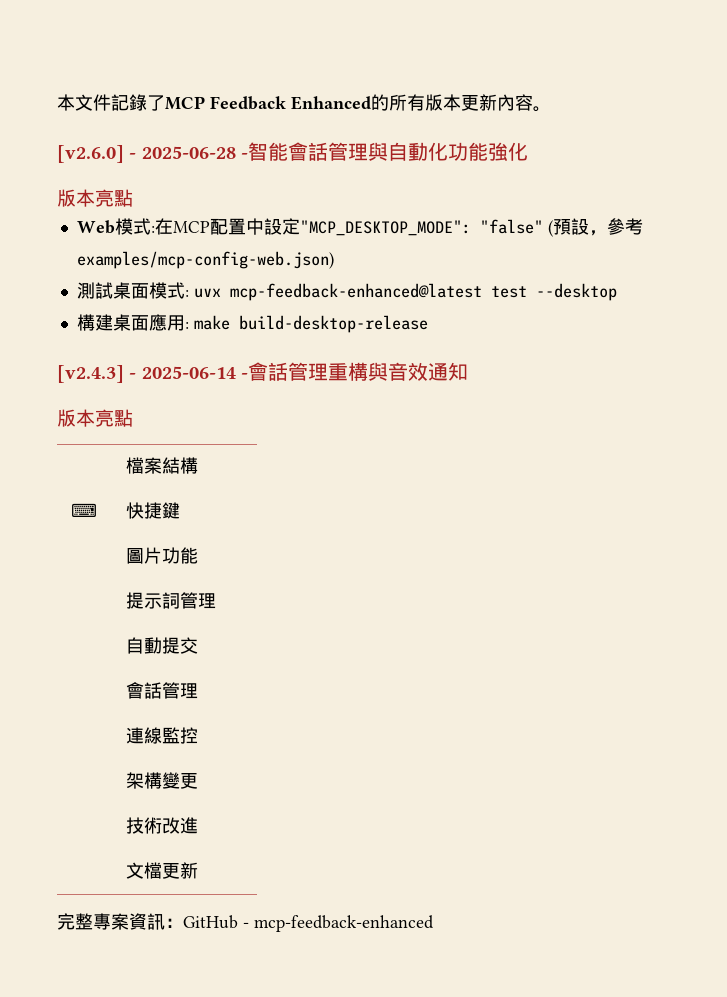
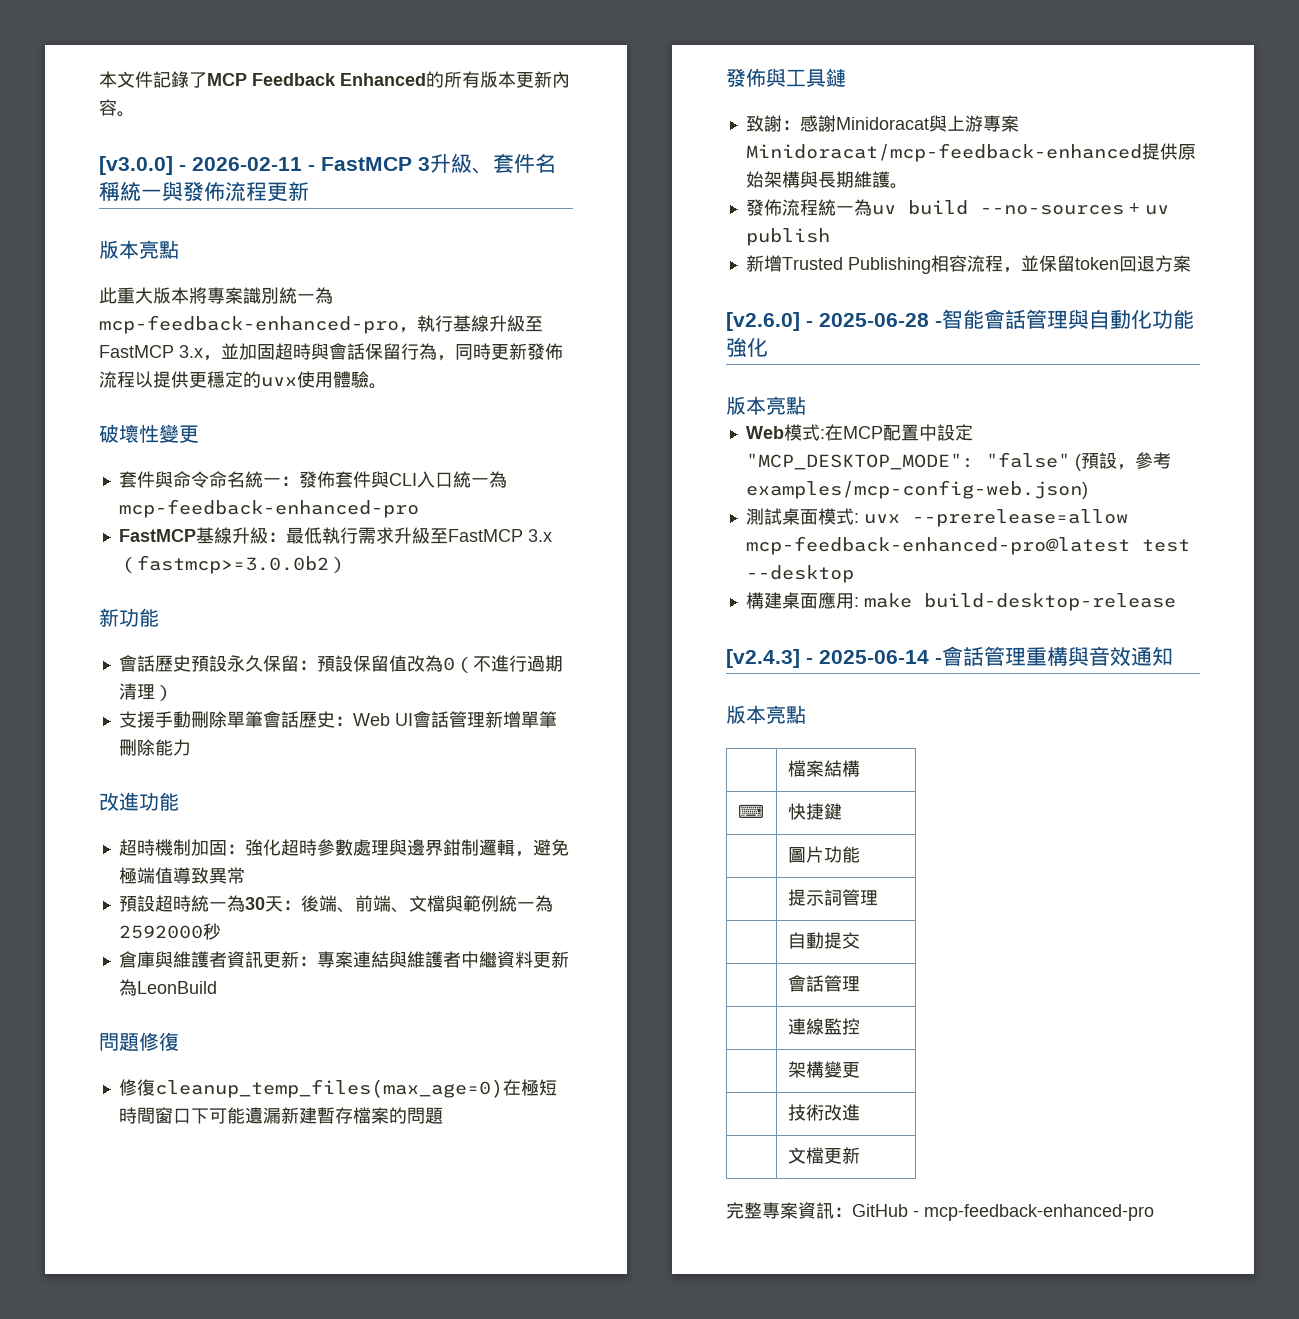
(551, 109) none -> [99,153,556,175] [99,181,309,202] [99,240,179,259] [99,287,333,304] [99,315,543,334] [99,343,563,361] [99,371,387,389] [99,424,199,443] [118,471,507,488] [118,499,419,518] [118,527,552,544] [118,555,347,574] [99,608,159,627] [118,655,563,673] [118,683,173,701] [118,711,557,728] [118,739,191,756] [99,792,179,811] [118,839,569,857] [118,867,245,884] [118,895,553,913] [118,923,221,940] [118,951,569,968] [118,979,217,996] [99,1032,179,1051] [118,1079,557,1098] [118,1107,443,1124] [726,68,846,87] [745,115,1019,132] [745,143,1196,162] [745,171,908,189] [745,199,1169,216] [745,228,830,246] [745,255,1191,274] // [v3.0.0] - 2026-02-11 - FastMCP 3升級、套件名稱統一與發佈流程更新 // 版本亮點 // 此重大版本將專案識別統一為mcp-feedback-enhanced-pro，執行基線升級至FastMCP 3.x，並加固超時與會話保留行為，同時更新發佈流程以提供更穩定的uvx使用體驗。 // 破壞性變更 // 套件與命令命名統一：發佈套件與CLI入口統一為mcp-feedback-enhanced-pro // FastMCP基線升級：最低執行需求升級至FastMCP 3.x（fastmcp>=3.0.0b2） // 新功能 // 會話歷史預設永久保留：預設保留值改為0（不進行過期清理） // 支援手動刪除單筆會話歷史：Web UI會話管理新增單筆刪除能力 // 改進功能 // 超時機制加固：強化超時參數處理與邊界鉗制邏輯，避免極端值導致異常 // 預設超時統一為30天：後端、前端、文檔與範例統一為2592000秒 // 倉庫與維護者資訊更新：專案連結與維護者中繼資料更新為LeonBuild // 問題修復 // 修復cleanup_temp_files(max_age=0)在極短時間窗口下可能遺漏新建暫存檔案的問題 // 發佈與工具鏈 // 致謝：感謝Minidoracat與上游專案Minidoracat/mcp-feedback-enhanced提供原始架構與長期維護。 // 發佈流程統一為uv build --no-sources + uv publish // 新增Trusted Publishing相容流程，並保留token回退方案
[229,283,482,301] mcp-feedback-enhanced@latest -> [911,509,1128,527] [745,536,1130,555] --prerelease=allow mcp-feedback-enhanced-pro@latest
[254,915,434,932] mcp-feedback-enhanced -> [924,1204,1154,1221] mcp-feedback-enhanced-pro

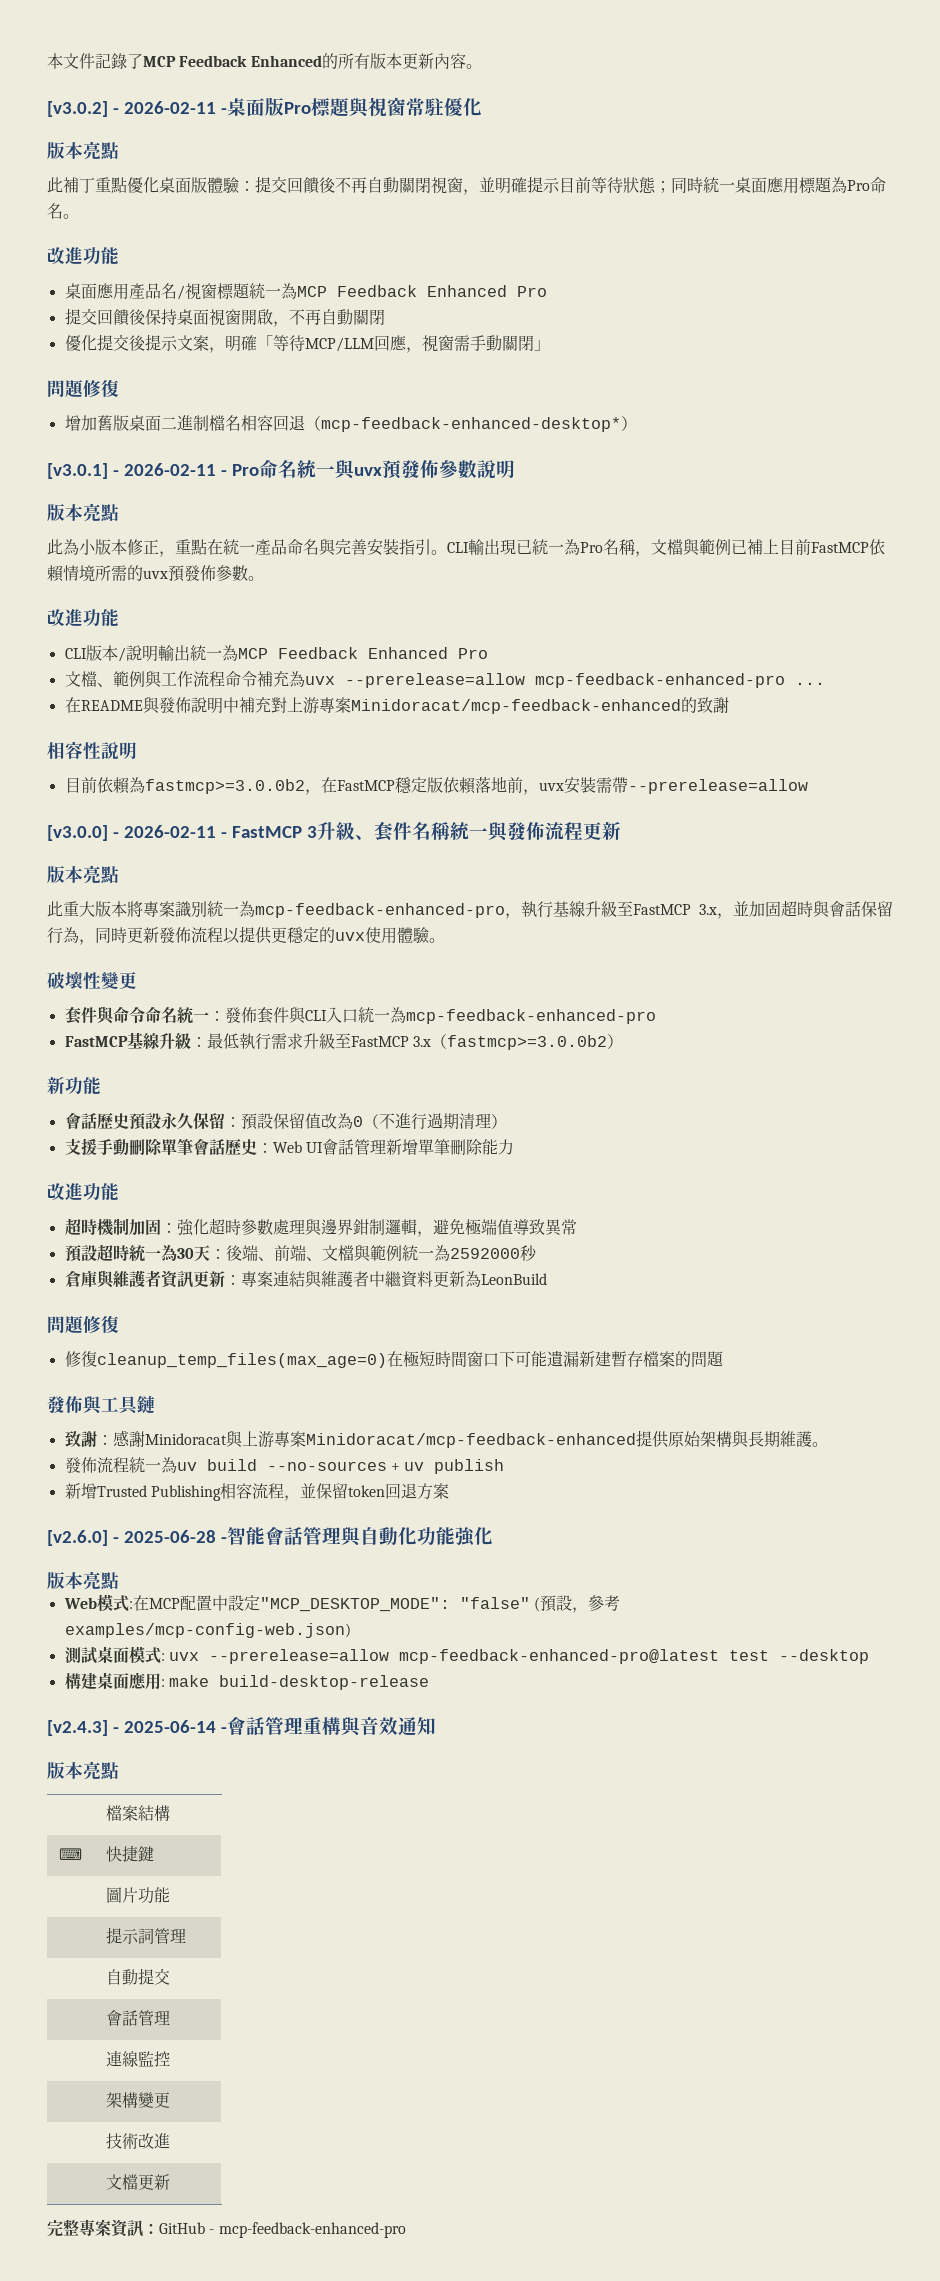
(135, 114) none -> [47,97,482,118] [47,141,119,160] [47,176,886,195] [47,203,79,219] [47,247,119,265] [64,283,547,300] [64,308,385,327] [64,334,550,353] [47,379,119,398] [64,415,637,432] [47,459,515,480] [47,503,119,522] [47,539,885,557] [47,565,264,582] [47,609,119,627] [64,645,488,662] [64,671,825,688] [64,697,729,714] [47,741,137,760] [64,776,808,795] // [v3.0.2] - 2026-02-11 -桌面版Pro標題與視窗常駐優化 // 版本亮點 // 此補丁重點優化桌面版體驗：提交回饋後不再自動關閉視窗，並明確提示目前等待狀態；同時統一桌面應用標題為Pro命名。 // 改進功能 // 桌面應用產品名/視窗標題統一為MCP Feedback Enhanced Pro // 提交回饋後保持桌面視窗開啟，不再自動關閉 // 優化提交後提示文案，明確「等待MCP/LLM回應，視窗需手動關閉」 // 問題修復 // 增加舊版桌面二進制檔名相容回退（mcp-feedback-enhanced-desktop*） // [v3.0.1] - 2026-02-11 - Pro命名統一與uvx預發佈參數說明 // 版本亮點 // 此為小版本修正，重點在統一產品命名與完善安裝指引。CLI輸出現已統一為Pro名稱，文檔與範例已補上目前FastMCP依賴情境所需的uvx預發佈參數。 // 改進功能 // CLI版本/說明輸出統一為MCP Feedback Enhanced Pro // 文檔、範例與工作流程命令補充為uvx --prerelease=allow mcp-feedback-enhanced-pro ... // 在README與發佈說明中補充對上游專案Minidoracat/mcp-feedback-enhanced的致謝 // 相容性說明 // 目前依賴為fastmcp>=3.0.0b2，在FastMCP穩定版依賴落地前，uvx安裝需帶--prerelease=allow

